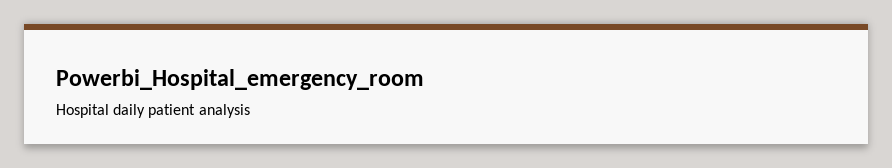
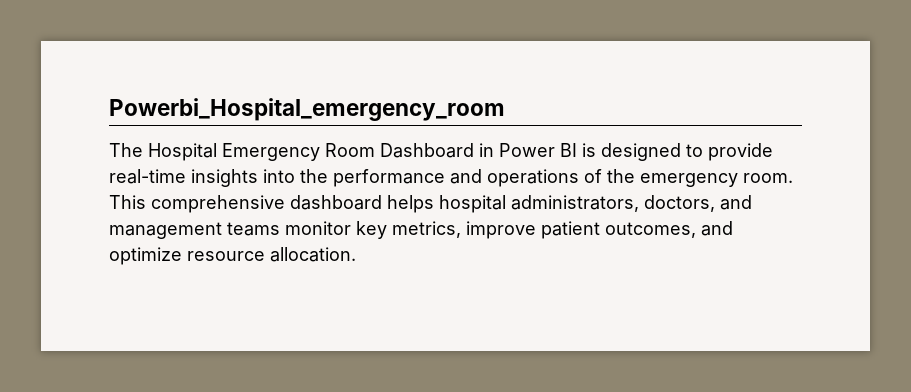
[56,104,250,118] Hospital daily patient analysis -> [109,143,773,161] [109,169,793,187] [109,195,752,213] [109,221,733,239] [109,247,356,265] The Hospital Emergency Room Dashboard in Power BI is designed to provide real-time insights into the performance and operations of the emergency room. This comprehensive dashboard helps hospital administrators, doctors, and management teams monitor key metrics, improve patient outcomes, and optimize resource allocation.

